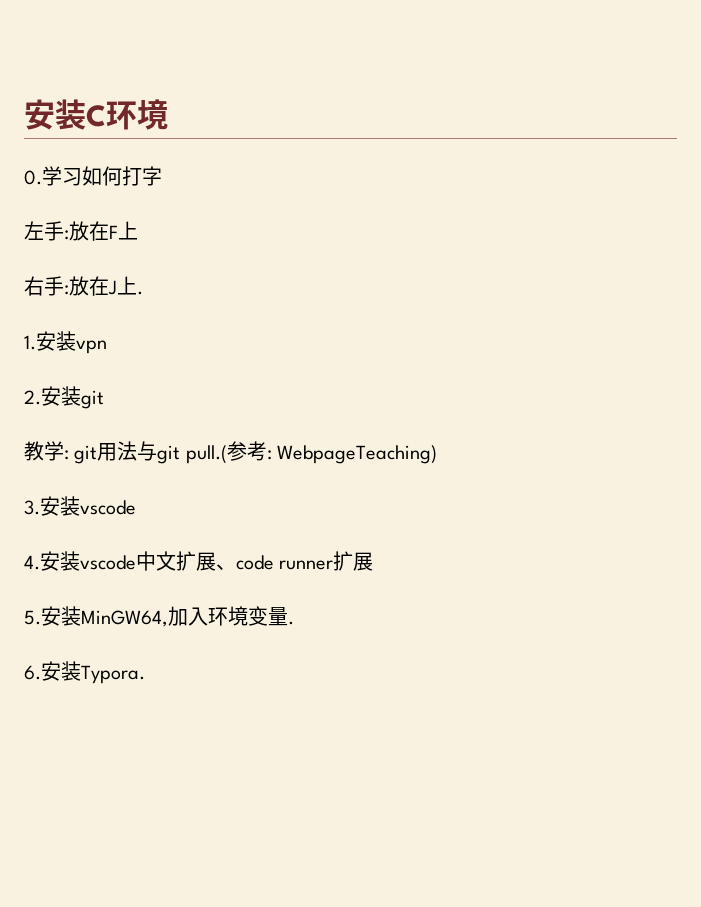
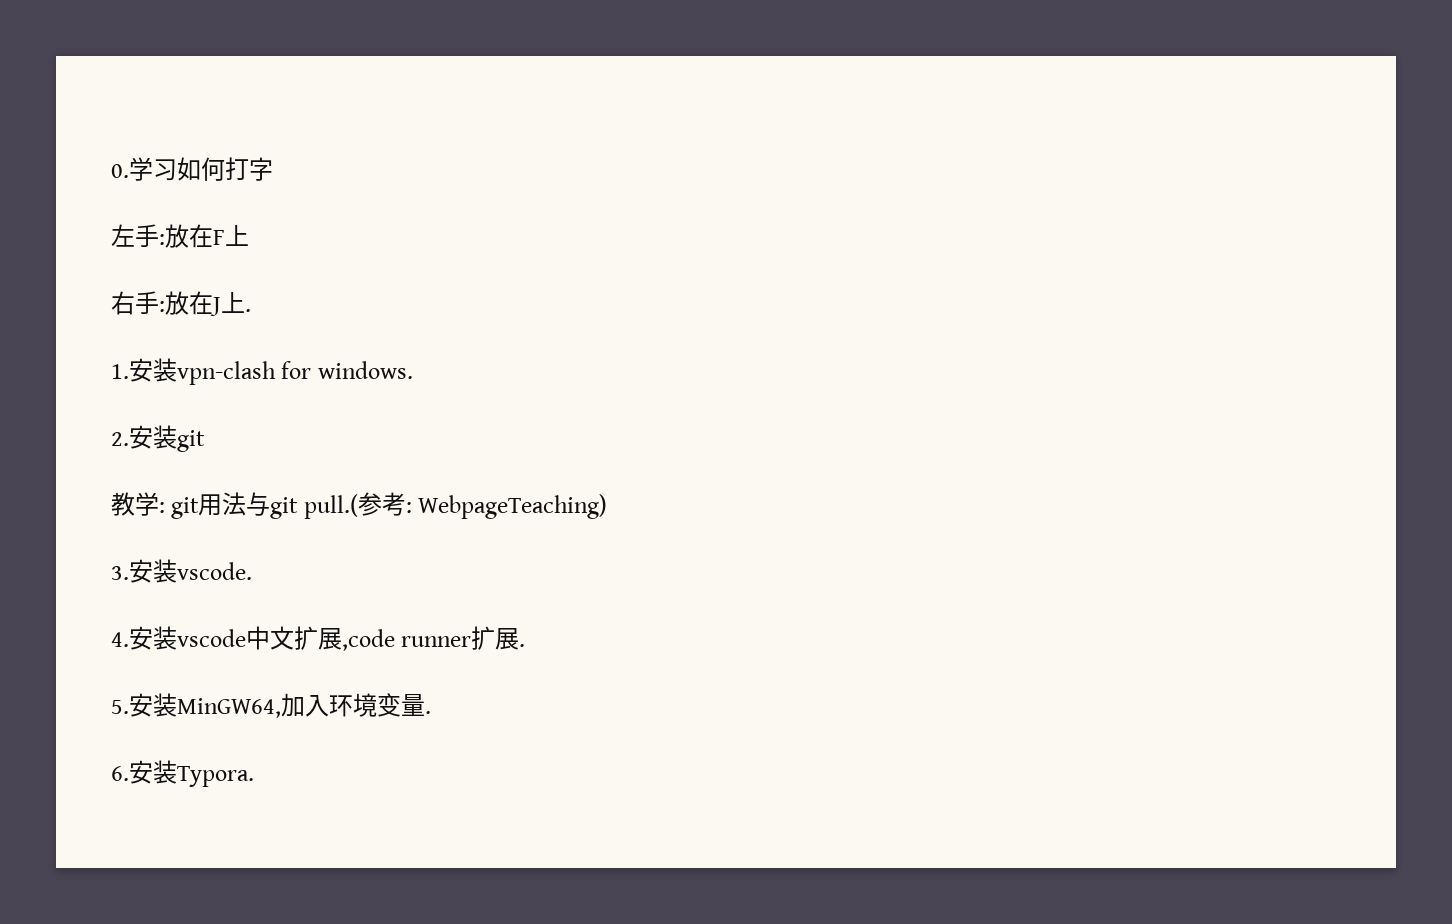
[24,99,168,130] 安装C环境 // -> (111, 171) none
[76,340,107,354] vpn -> [177,361,413,385] vpn-clash for windows.
[80,500,136,515] vscode -> [177,562,252,580] vscode.
[216,555,274,570] 、code -> [342,629,395,651] ,code
(374, 561) none -> [519,644,526,647] .

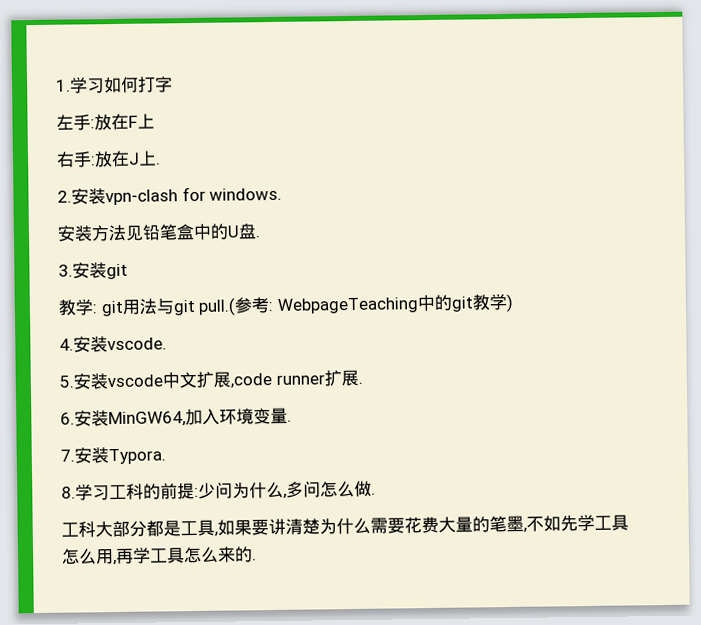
[111,164,129,178] 0. -> [56,79,71,92] 1.
[111,364,129,379] 1. -> [57,190,72,203] 2.
[111,432,129,446] 2. -> [57,223,261,242] [58,264,73,277] 安装方法见铅笔盒中的U盘. // 3.
[418,494,608,519] [111,566,129,580] WebpageTeaching) // 3. -> [276,293,514,314] [59,338,74,351] WebpageTeaching中的git教学) // 4.
[111,632,129,647] 4. -> [59,375,74,388] 5.
[111,700,129,714] 5. -> [60,412,75,425] 6.
[111,766,129,781] 6. -> [60,449,75,462] 7.
(254, 776) none -> [61,480,376,501] [61,514,629,538] [61,546,257,566] // 8.学习工科的前提:少问为什么,多问怎么做. // 工科大部分都是工具,如果要讲清楚为什么需要花费大量的笔墨,不如先学工具怎么用,再学工具怎么来的.

